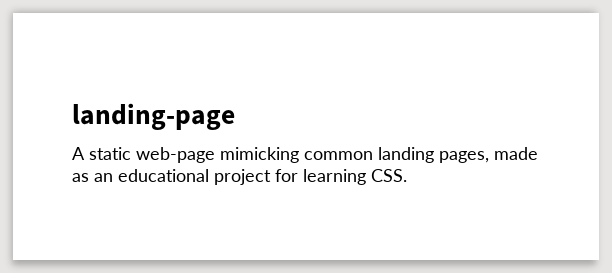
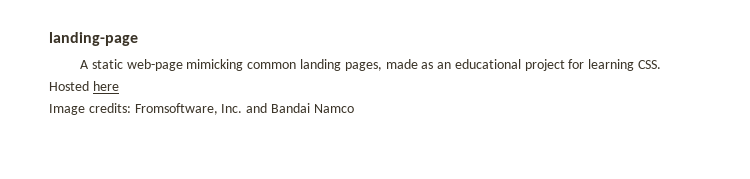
(407, 175) none -> [49,81,119,91] [49,103,354,115] // Hosted here // Image credits: Fromsoftware, Inc. and Bandai Namco

